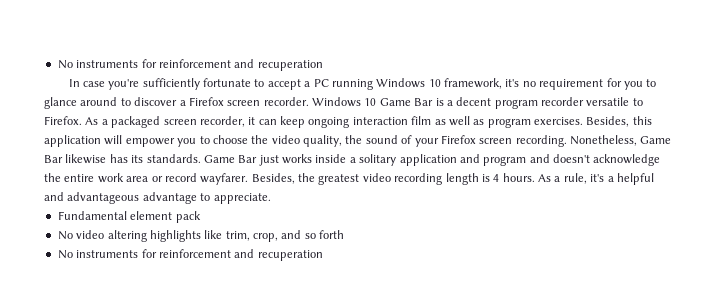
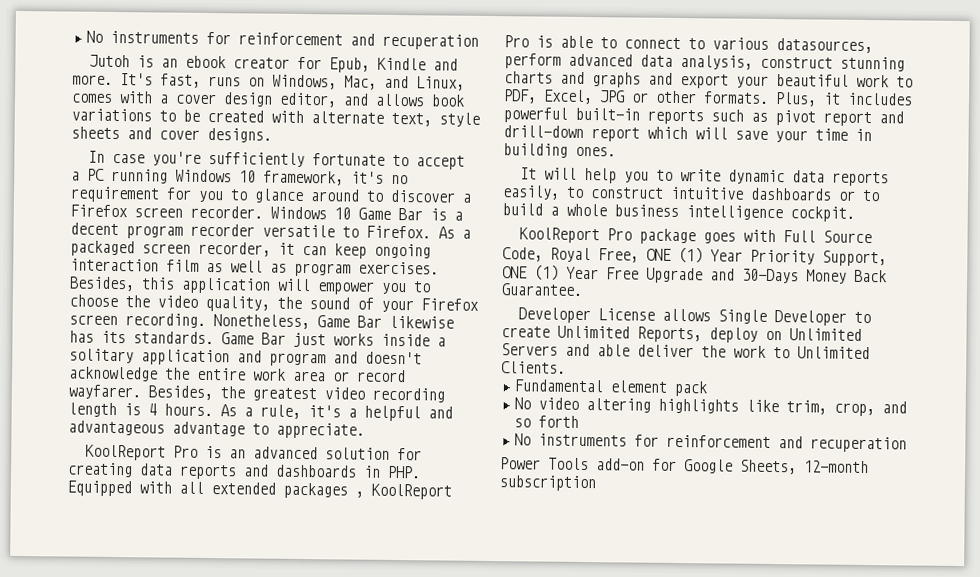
[57,59,323,71] No instruments for reinforcement and recuperation -> [85,30,479,50] [89,54,459,73] [72,73,465,91] [71,91,465,108] [71,108,480,127] [71,126,272,143] No instruments for reinforcement and recuperation // Jutoh is an ebook creator for Epub, Kindle and more. It's fast, runs on Windows, Mac, and Linux, comes with a cover design editor, and allows book variations to be created with alternate text, style sheets and cover designs.
(271, 198) none -> [85,444,423,461] [67,462,421,480] [67,480,452,500] [504,35,873,54] [504,53,905,72] [504,71,913,89] [503,89,913,107] [503,107,904,127] [503,125,872,143] [503,143,616,158] [520,167,890,187] [502,185,880,202] [502,203,855,222] [519,227,873,245] [502,247,887,267] [502,264,887,284] [501,283,583,296] [518,307,872,326] [501,325,862,343] [501,343,870,360] [501,361,566,374] // KoolReport Pro is an advanced solution for creating data reports and dashboards in PHP. Equipped with all extended packages , KoolReport Pro is able to connect to various datasources, perform advanced data analysis, construct stunning charts and graphs and export your beautiful work to PDF, Excel, JPG or other formats. Plus, it includes powerful built-in reports such as pivot report and drill-down report which will save your time in building ones. // It will help you to write dynamic data reports easily, to construct intuitive dashboards or to build a whole business intelligence cockpit. // KoolReport Pro package goes with Full Source Code, Royal Free, ONE (1) Year Priority Support, ONE (1) Year Free Upgrade and 30-Days Money Back Guarantee. // Developer License allows Single Developer to create Unlimited Reports, deploy on Unlimited Servers and able deliver the work to Unlimited Clients.
(323, 255) none -> [500,457,869,475] [499,475,597,492] // Power Tools add-on for Google Sheets, 12-month subscription

